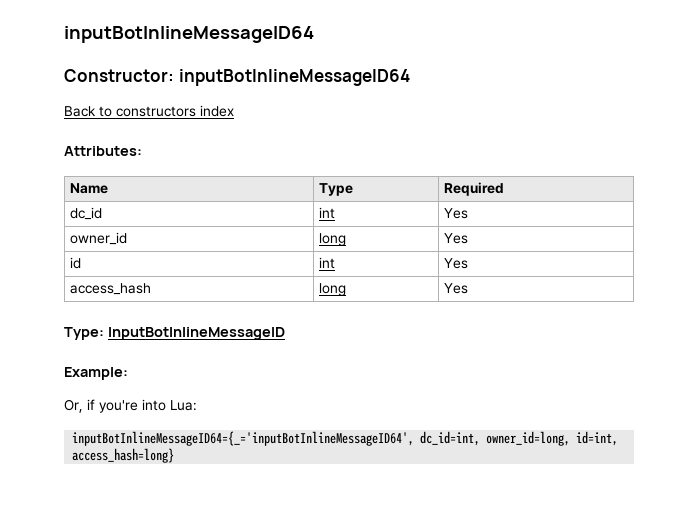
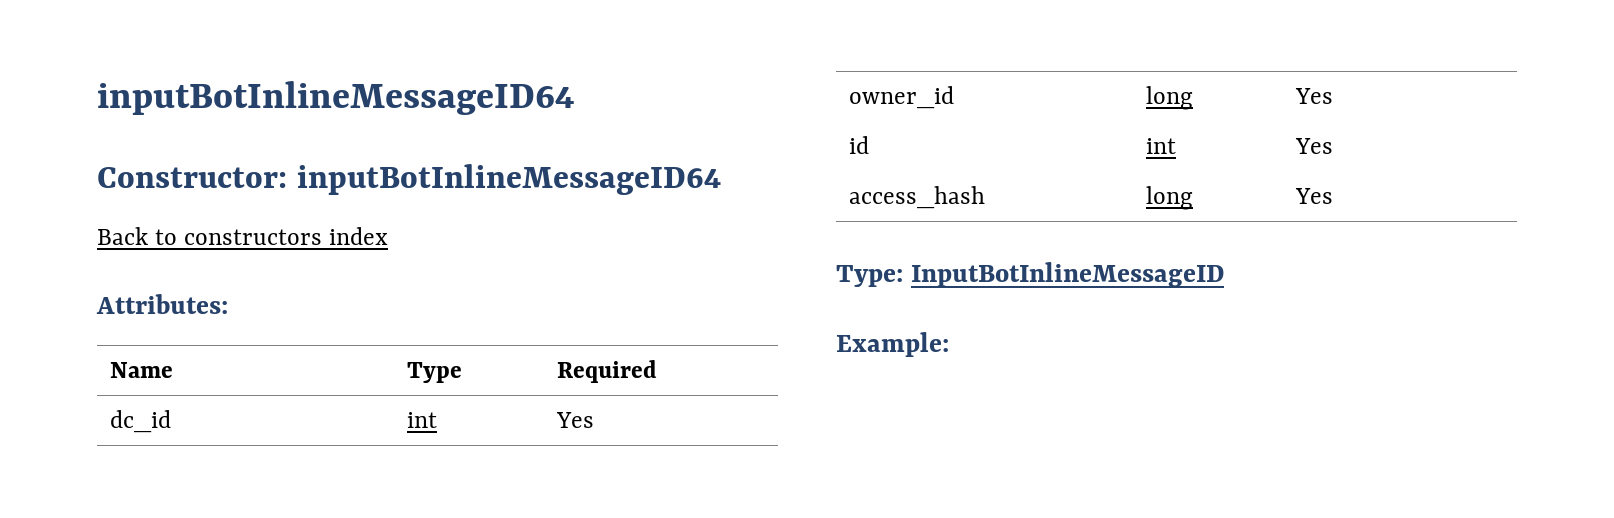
[64,399,197,413] [72,431,619,446] [72,448,175,463] // Or, if you're into Lua: // inputBotInlineMessageID64={_='inputBotInlineMessageID64', dc_id=int, owner_id=long, id=int, access_hash=long} -> (949, 344) none

